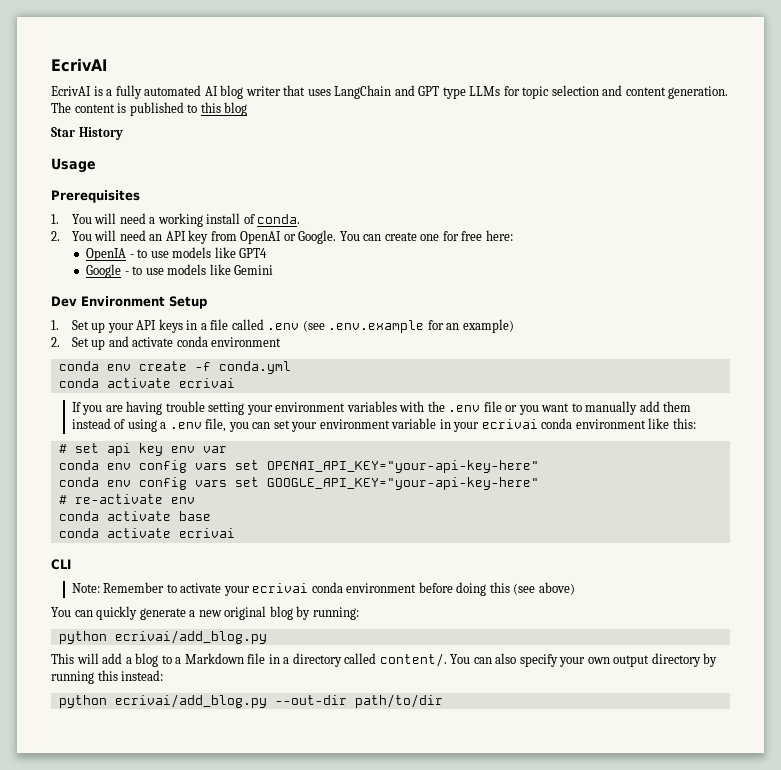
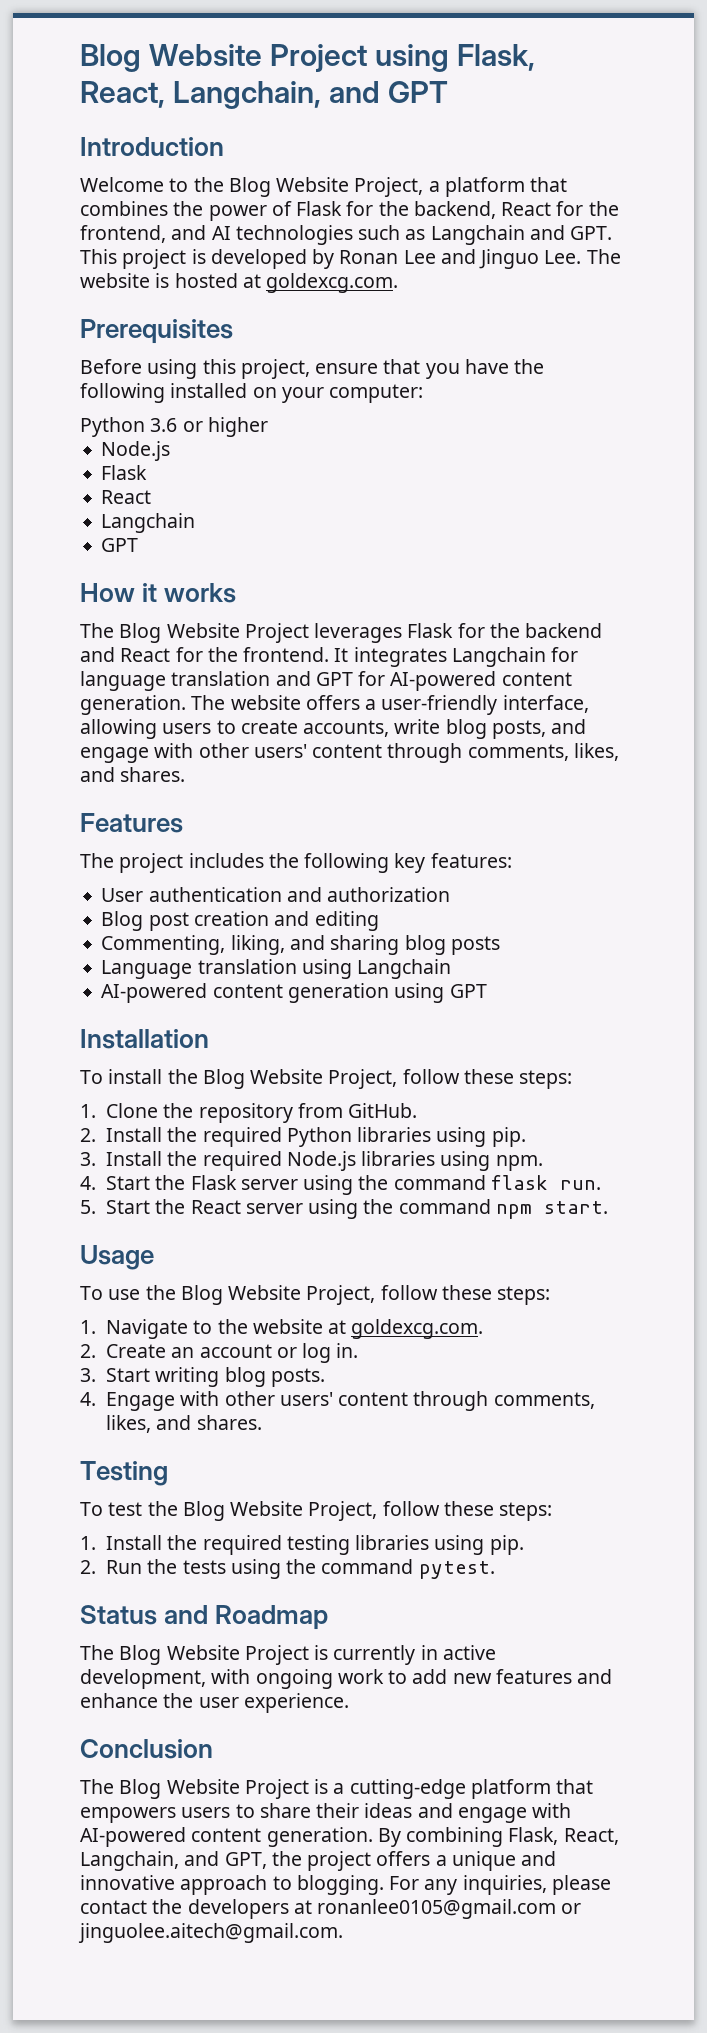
[51,58,107,72] [51,85,729,99] [51,102,248,116] [51,127,123,140] [51,158,96,173] [51,190,140,203] [51,213,301,227] [51,230,513,244] [86,247,268,261] [86,264,274,278] [51,296,207,309] [51,319,514,333] [51,336,282,350] [58,361,291,374] [58,378,235,388] [71,401,692,415] [71,418,696,432] [58,443,227,456] [58,460,539,473] [58,477,539,490] [58,494,195,504] [58,511,211,521] [58,528,235,538] [51,559,71,570] [71,582,575,596] [51,606,359,620] [58,630,267,644] [51,653,718,667] [51,670,164,684] [58,694,443,708] EcrivAI // EcrivAI is a fully automated AI blog writer that uses LangChain and GPT type LLMs for topic selection and content generation. The content is published to this blog // Star History // Usage // Prerequisites // 1. You will need a working install of conda. // 2. You will need an API key from OpenAI or Google. You can create one for free here: // OpenIA - to use models like GPT4 // Google - to use models like Gemini // Dev Environment Setup // 1. Set up your API keys in a file called .env (see .env.example for an example) // 2. Set up and activate conda environment // conda env create -f conda.yml // conda activate ecrivai // If you are having trouble setting your environment variables with the .env file or you want to manually add them instead of using a .env file, you can set your environment variable in your ecrivai conda environment like this: // # set api key env var // conda env config vars set OPENAI_API_KEY="your-api-key-here" // conda env config vars set GOOGLE_API_KEY="your-api-key-here" // # re-activate env // conda activate base // conda activate ecrivai // CLI // Note: Remember to activate your ecrivai conda environment before doing this (see above) // You can quickly generate a new original blog by running: // python ecrivai/add_blog.py // This will add a blog to a Markdown file in a directory called content/. You can also specify your own output directory by running this instead: // python ecrivai/add_blog.py --out-dir path/to/dir -> [80,44,536,73] [80,81,449,109] [80,137,224,156] [80,177,568,197] [80,201,619,221] [80,225,613,245] [80,249,621,269] [80,273,399,293] [80,319,233,344] [80,359,545,379] [80,383,424,403] [80,417,268,437] [101,441,171,461] [101,465,148,480] [101,490,152,504] [101,513,196,533] [101,538,139,552] [80,583,237,603] [80,623,603,643] [80,647,579,667] [80,671,572,691] [80,695,589,715] [80,719,587,739] [80,743,619,763] [80,767,186,782] [80,813,183,833] [80,853,512,873] [101,887,451,902] [101,911,379,931] [101,935,500,955] [101,959,452,979] [101,983,487,1003] [80,1029,209,1049] [80,1069,573,1089] [80,1103,418,1123] [80,1127,526,1147] [80,1151,543,1171] [80,1175,601,1195] [80,1199,608,1219] [80,1245,154,1270] [80,1285,551,1305] [80,1319,484,1339] [80,1343,359,1363] [80,1367,325,1387] [80,1391,595,1411] [106,1415,262,1433] [80,1461,168,1486] [80,1501,553,1521] [80,1535,524,1555] [80,1559,495,1579] [80,1605,329,1630] [80,1645,496,1665] [80,1669,613,1689] [80,1693,349,1713] [80,1739,213,1759] [80,1779,594,1799] [80,1803,572,1823] [80,1827,619,1847] [80,1851,557,1871] [80,1875,611,1895] [80,1899,582,1919] [78,1923,343,1943] Blog Website Project using Flask, React, Langchain, and GPT // Introduction // Welcome to the Blog Website Project, a platform that combines the power of Flask for the backend, React for the frontend, and AI technologies such as Langchain and GPT. This project is developed by Ronan Lee and Jinguo Lee. The website is hosted at goldexcg.com. // Prerequisites // Before using this project, ensure that you have the following installed on your computer: // Python 3.6 or higher // Node.js // Flask // React // Langchain // GPT // How it works // The Blog Website Project leverages Flask for the backend and React for the frontend. It integrates Langchain for language translation and GPT for AI-powered content generation. The website offers a user-friendly interface, allowing users to create accounts, write blog posts, and engage with other users' content through comments, likes, and shares. // Features // The project includes the following key features: // User authentication and authorization // Blog post creation and editing // Commenting, liking, and sharing blog posts // Language translation using Langchain // AI-powered content generation using GPT // Installation // To install the Blog Website Project, follow these steps: // 1. Clone the repository from GitHub. // 2. Install the required Python libraries using pip. // 3. Install the required Node.js libraries using npm. // 4. Start the Flask server using the command flask run. // 5. Start the React server using the command npm start. // Usage // To use the Blog Website Project, follow these steps: // 1. Navigate to the website at goldexcg.com. // 2. Create an account or log in. // 3. Start writing blog posts. // 4. Engage with other users' content through comments, likes, and shares. // Testing // To test the Blog Website Project, follow these steps: // 1. Install the required testing libraries using pip. // 2. Run the tests using the command pytest. // Status and Roadmap // The Blog Website Project is currently in active development, with ongoing work to add new features and enhance the user experience. // Conclusion // The Blog Website Project is a cutting-edge platform that empowers users to share their ideas and engage with AI-powered content generation. By combining Flask, React, Langchain, and GPT, the project offers a unique and innovative approach to blogging. For any inquiries, please contact the developers at ronanlee0105@gmail.com or jinguolee.aitech@gmail.com.

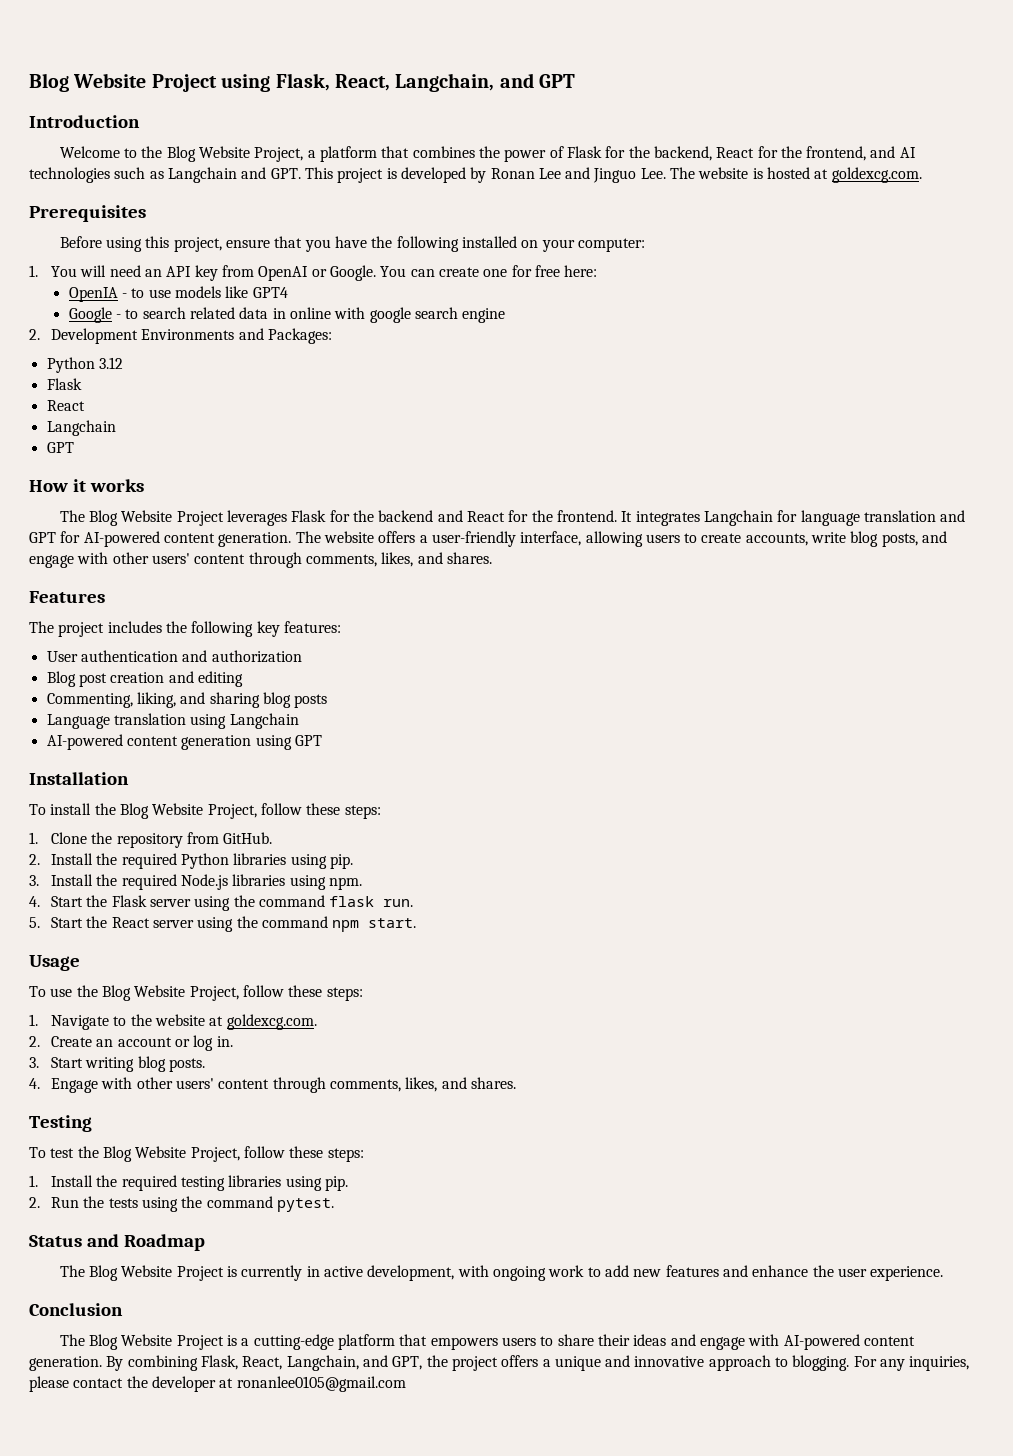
[80,417,268,437] [101,441,171,461] Python 3.6 or higher // Node.js -> [29,265,598,281] [68,286,288,302] [68,307,506,323] [29,328,333,344] [46,357,123,373] 1. You will need an API key from OpenAI or Google. You can create one for free here: // OpenIA - to use models like GPT4 // Google - to search related data in online with google search engine // 2. Development Environments and Packages: // Python 3.12
[187,1899,289,1919] developers -> [151,1376,216,1392] developer
[561,1903,582,1914] [78,1923,343,1943] or jinguolee.aitech@gmail.com. -> (406, 1384) none

